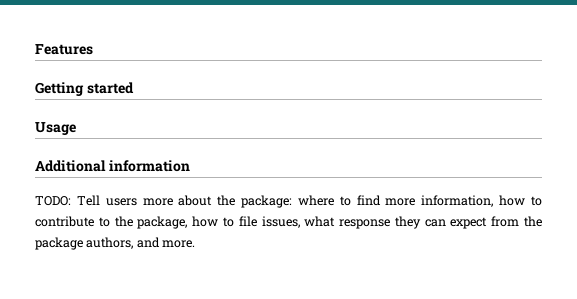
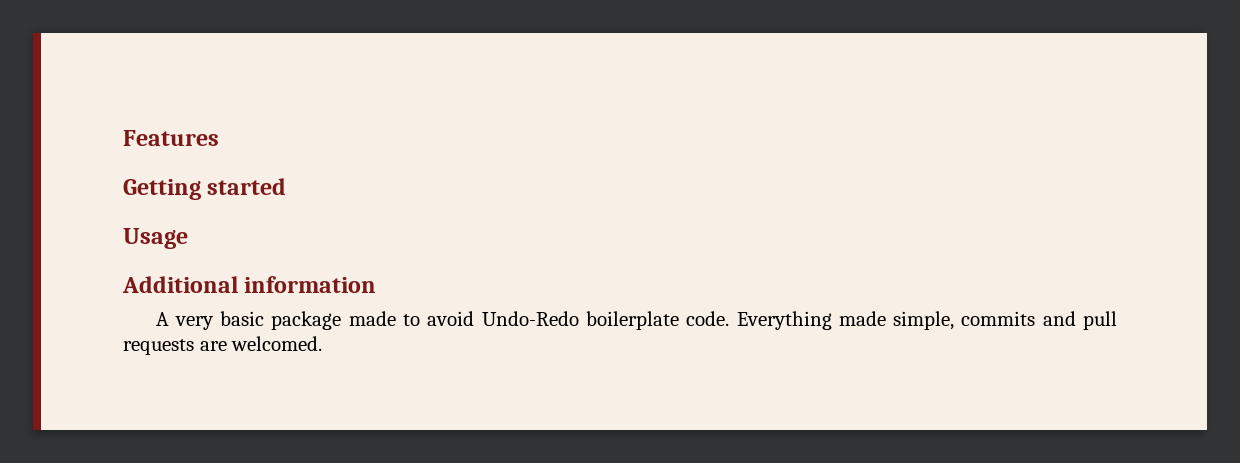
[35,195,543,208] [35,216,542,229] [35,237,196,250] TODO: Tell users more about the package: where to find more information, how to contribute to the package, how to file issues, what response they can expect from the package authors, and more. -> [155,311,1118,330] [123,336,323,355] A very basic package made to avoid Undo-Redo boilerplate code. Everything made simple, commits and pull requests are welcomed.

